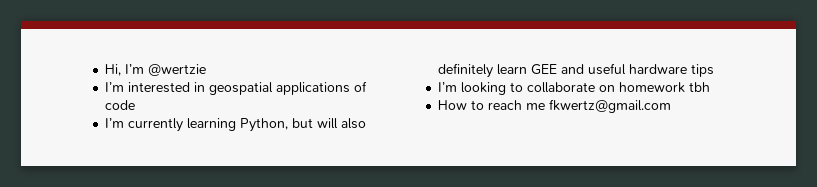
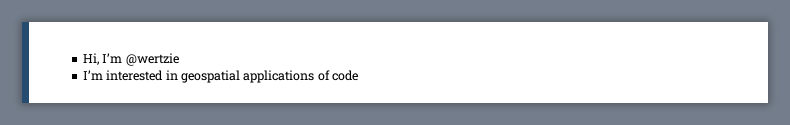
[105,118,367,132] [438,63,715,78] [438,82,711,95] [438,99,672,113] // I’m currently learning Python, but will also definitely learn GEE and useful hardware tips // I’m looking to collaborate on homework tbh // How to reach me fkwertz@gmail.com -> (358, 75) none

